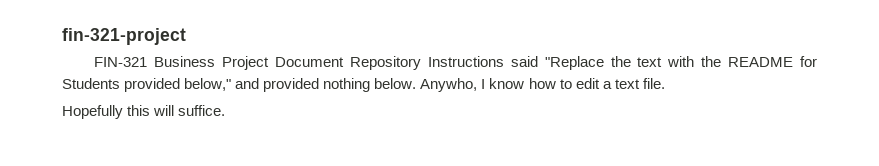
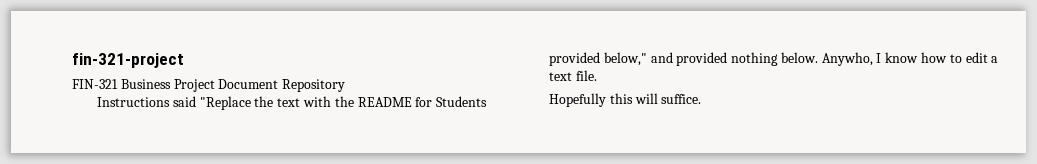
(421, 63) none -> (346, 85) //

